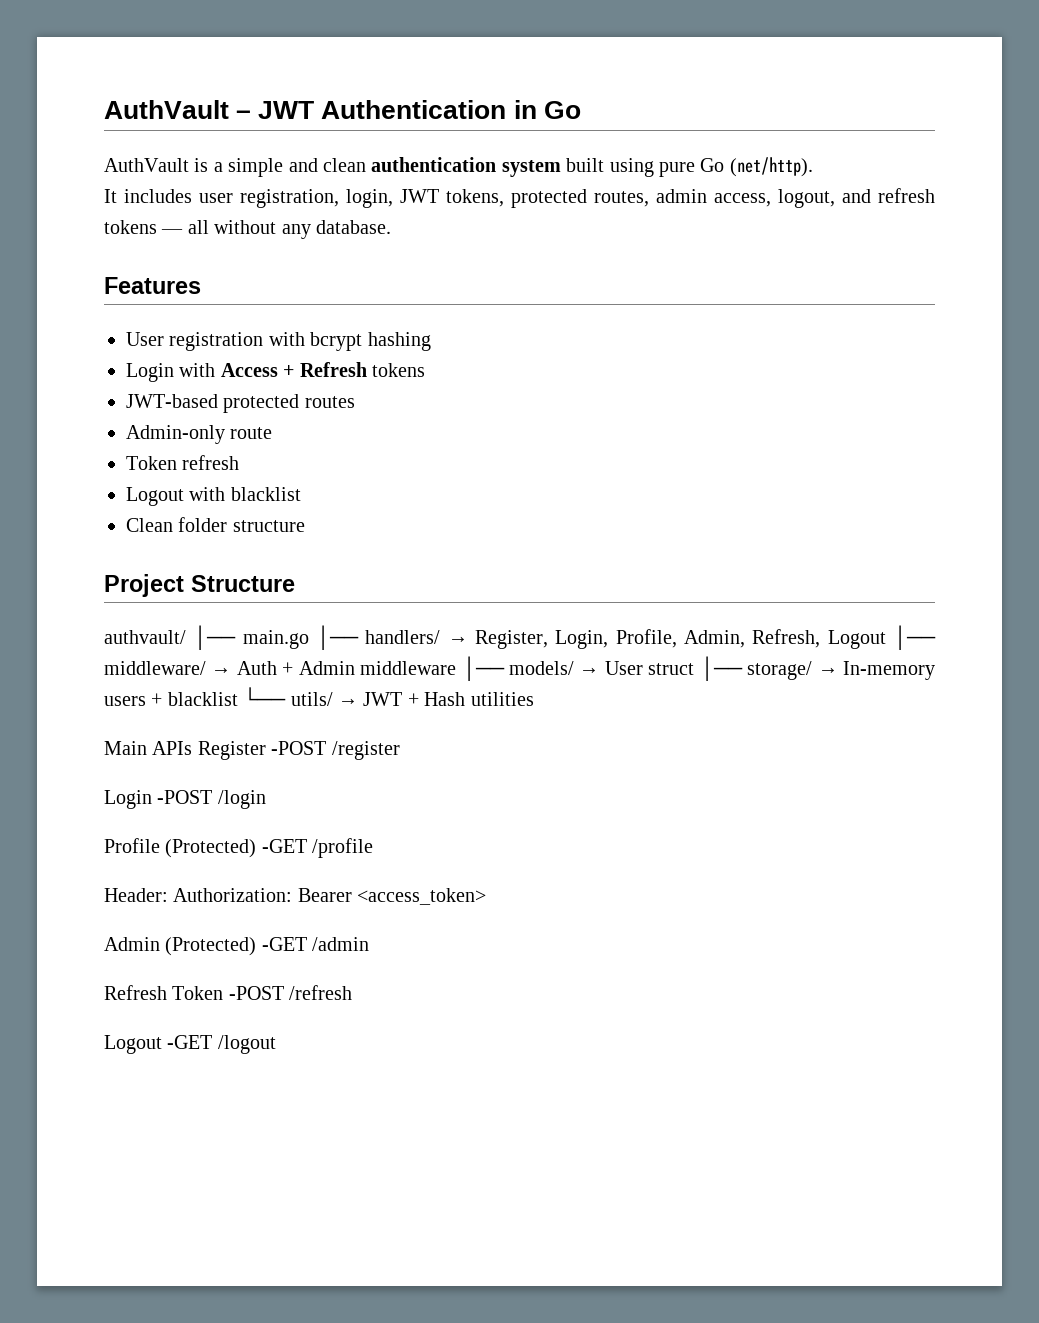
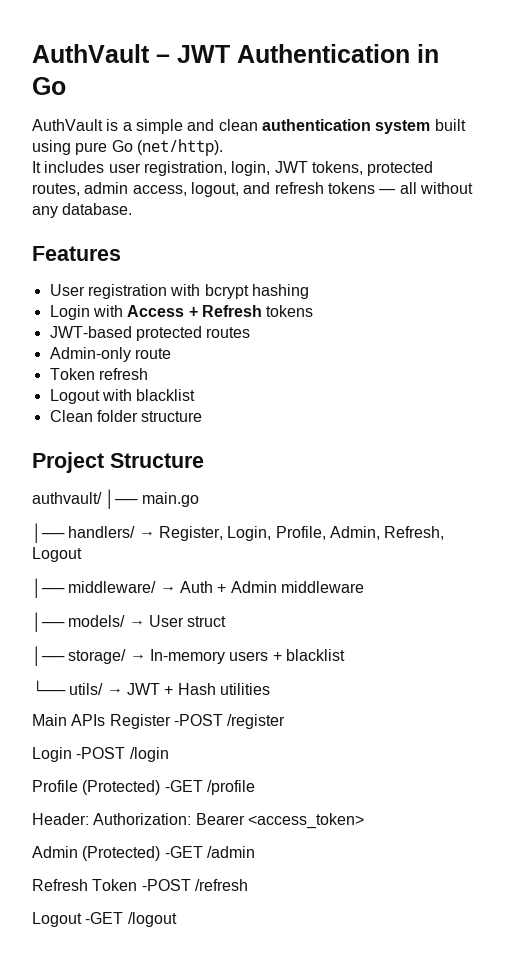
(309, 639) none -> (199, 499) //
(886, 639) none -> (82, 554) //
(457, 668) none -> (364, 587) //
(695, 669) none -> (227, 621) //
(238, 699) none -> (345, 655) //

